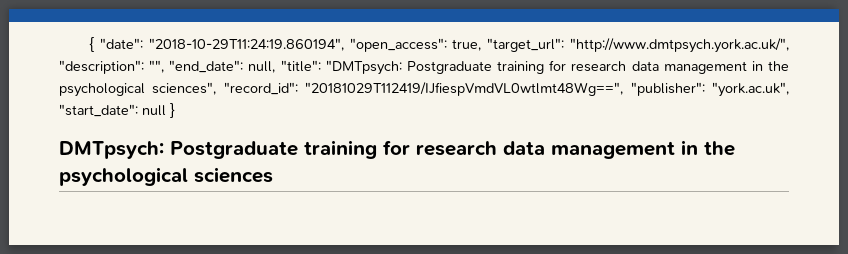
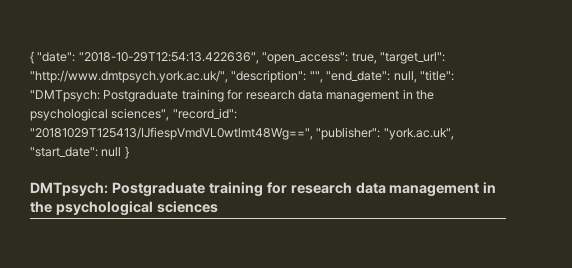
[148,38,344,51] "2018-10-29T11:24:19.860194", -> [78,52,259,64] "2018-10-29T12:54:13.422636",
[305,82,624,96] "20181029T112419/IJfiespVmdVL0wtlmt48Wg==", -> [30,127,313,140] "20181029T125413/IJfiespVmdVL0wtlmt48Wg==",

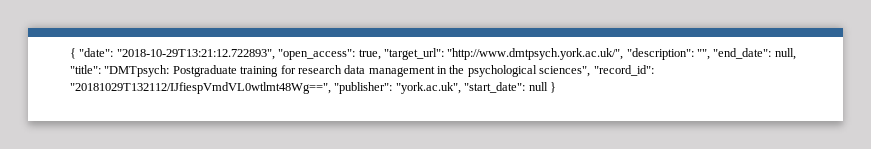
[78,52,259,64] "2018-10-29T12:54:13.422636", -> [116,49,275,60] "2018-10-29T13:21:12.722893",
[30,127,313,140] "20181029T125413/IJfiespVmdVL0wtlmt48Wg==", -> [70,82,331,94] "20181029T132112/IJfiespVmdVL0wtlmt48Wg==",
[30,182,497,197] [30,201,218,216] // DMTpsych: Postgraduate training for research data management in the psychological sciences -> (556, 87) none

